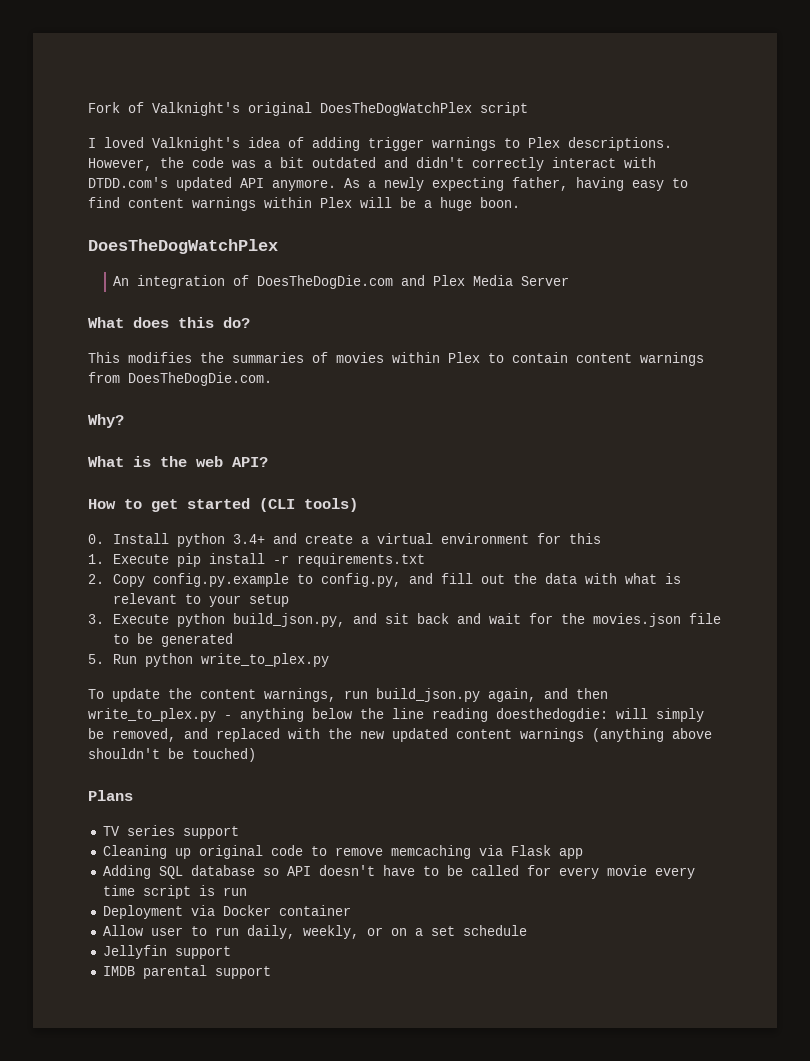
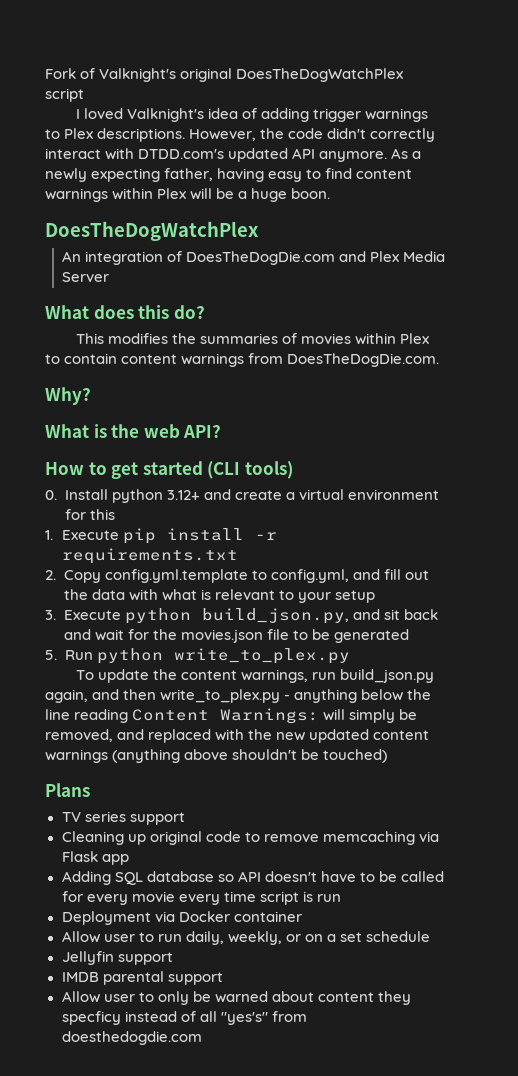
[232,157,408,168] was a bit outdated and -> (324, 133) none
[233,534,266,544] 3.4+ -> [166,490,200,500] 3.12+
[153,573,402,587] config.py.example to config.py, -> [104,569,349,583] config.yml.template to config.yml,
[496,708,608,722] doesthedogdie: -> [132,708,320,724] Content Warnings:
(271, 972) none -> [61,991,411,1005] [61,1011,307,1025] [61,1031,202,1045] // Allow user to only be warned about content they specficy instead of all "yes's" from doesthedogdie.com

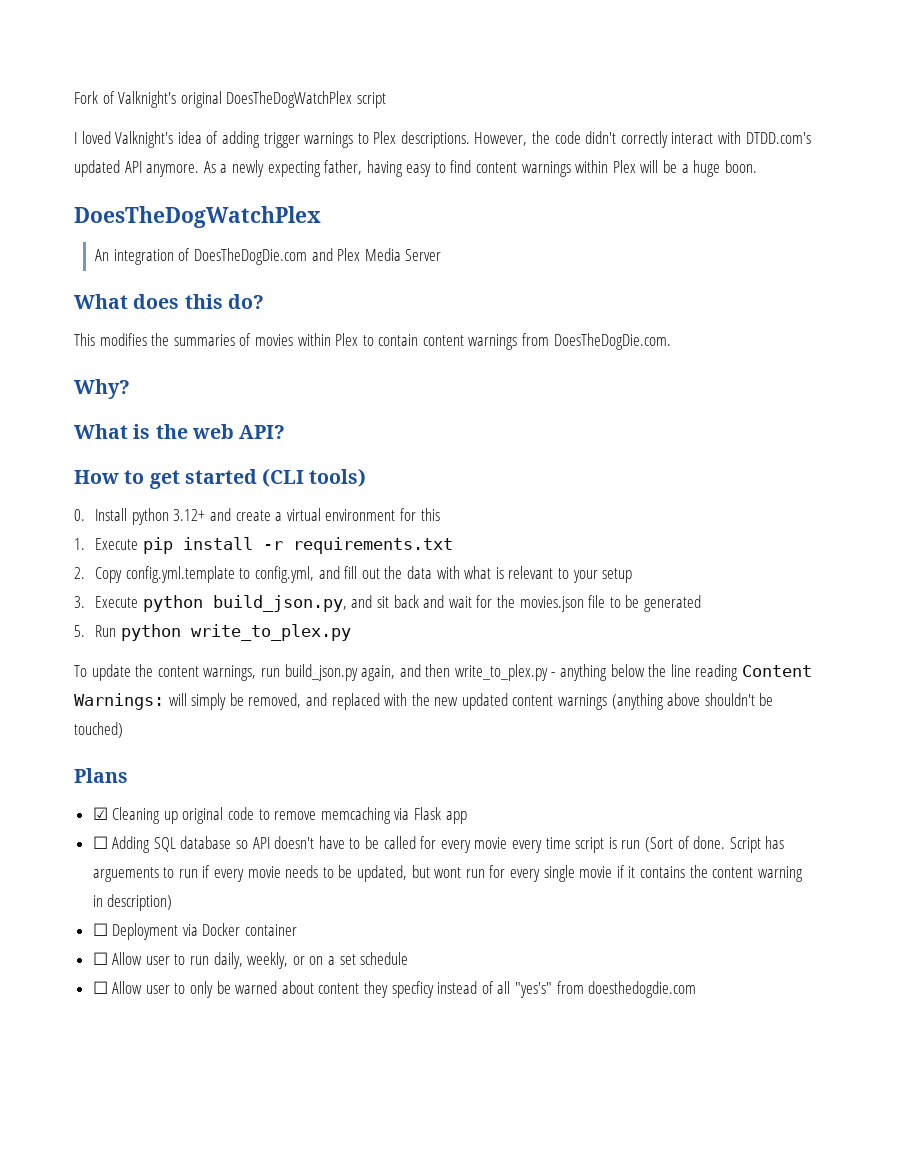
[61,811,185,825] TV series support // -> [92,807,108,820] ☑
(129, 859) none -> [92,836,108,849] ☐
(341, 898) // -> [644,836,785,853] [92,865,803,882] [92,894,173,911] [92,923,108,936] (Sort of done. Script has arguements to run if every movie needs to be updated, but wont run for every single movie if it contains the content warning in description) // ☐
(302, 916) none -> [92,952,108,965] ☐
[61,951,173,965] [61,971,223,985] Jellyfin support // IMDB parental support // -> [92,981,108,994] ☐

